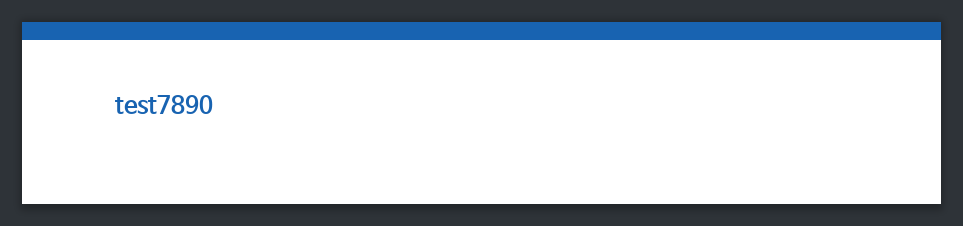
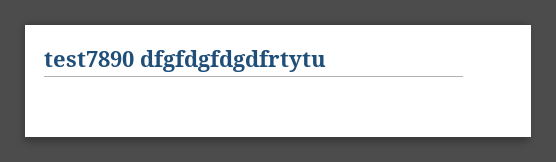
(213, 105) none -> [140,50,326,72] dfgfdgfdgdfrtytu

